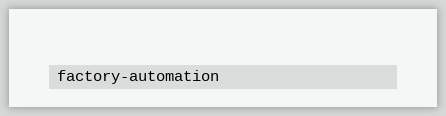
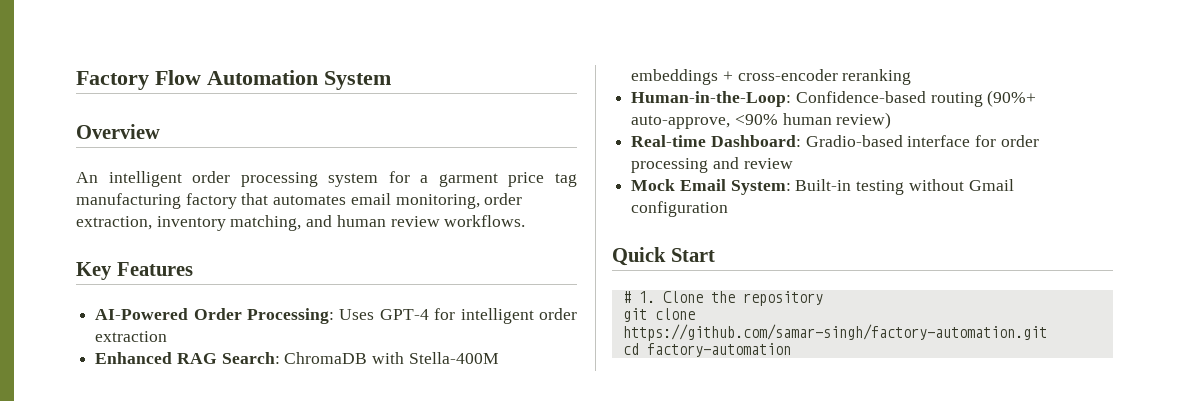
(57, 77) none -> [76,70,391,90] [76,124,160,139] [76,171,577,187] [76,193,523,209] [76,215,526,231] [76,262,193,280] [95,308,578,324] [95,331,168,342] [95,352,499,364] [631,69,912,85] [631,90,1037,107] [631,112,892,129] [631,135,1039,147] [631,157,793,173] [631,179,1014,195] [631,201,729,217] [612,247,715,266] [622,291,823,306] [622,308,695,322] [622,324,1047,341] [622,343,639,355] Factory Flow Automation System // Overview // An intelligent order processing system for a garment price tag manufacturing factory that automates email monitoring, order extraction, inventory matching, and human review workflows. // Key Features // AI-Powered Order Processing: Uses GPT-4 for intelligent order extraction // Enhanced RAG Search: ChromaDB with Stella-400M embeddings + cross-encoder reranking // Human-in-the-Loop: Confidence-based routing (90%+ auto-approve, <90% human review) // Real-time Dashboard: Gradio-based interface for order processing and review // Mock Email System: Built-in testing without Gmail configuration // Quick Start // # 1. Clone the repository // git clone https://github.com/samar-singh/factory-automation.git // cd

